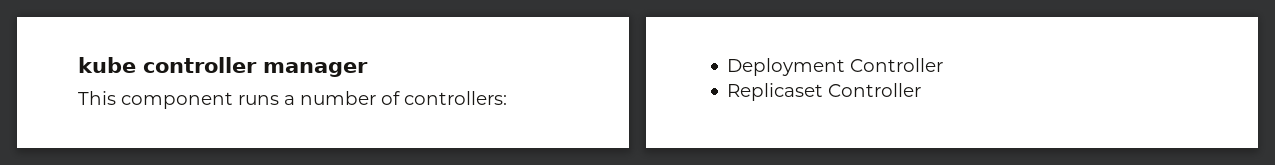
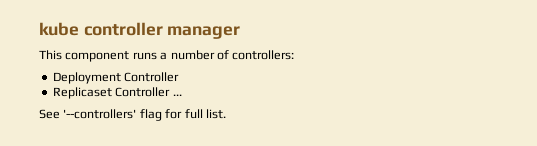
(922, 90) none -> [172,94,182,96] [39,109,226,121] ... // See '--controllers' flag for full list.

